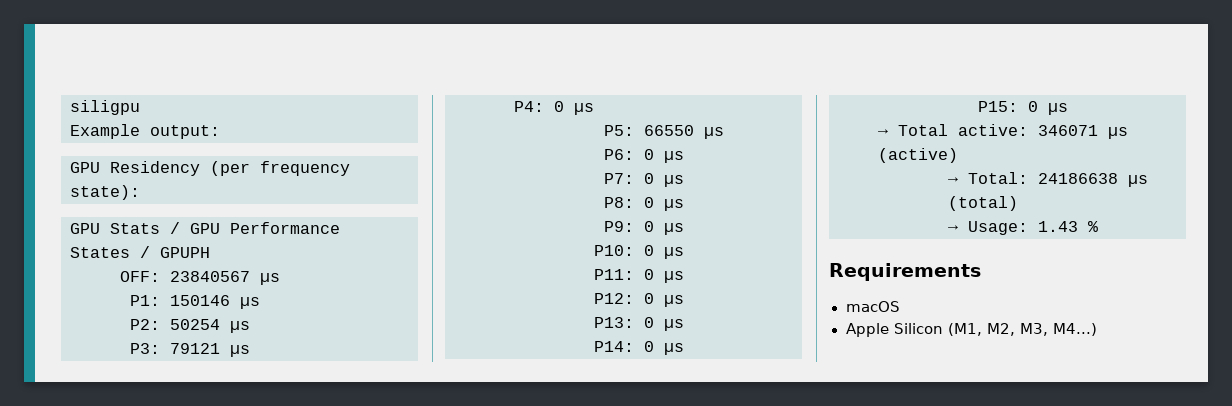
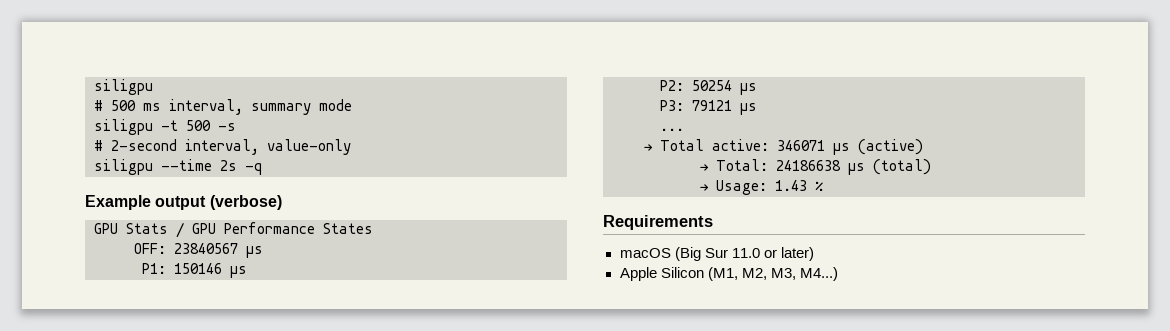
[70,124,220,139] [70,161,350,176] [70,185,140,200] Example output: // GPU Residency (per frequency state): -> [94,99,352,115] [94,119,236,135] [94,139,351,155] [94,159,262,175] [85,195,282,210] # 500 ms interval, summary mode // siligpu -t 500 -s // # 2-second interval, value-only // siligpu --time 2s -q // Example output (verbose)
[140,246,210,258] / GPUPH -> (373, 228) none
[514,101,594,115] [604,125,724,139] [604,149,684,163] [604,173,684,187] [604,197,684,211] [604,221,684,235] [594,245,684,259] [594,269,684,283] [594,293,684,307] [594,317,684,331] [594,341,684,355] [978,101,1068,115] P4: 0 µs // P5: 66550 µs // P6: 0 µs // P7: 0 µs // P8: 0 µs // P9: 0 µs // P10: 0 µs // P11: 0 µs // P12: 0 µs // P13: 0 µs // P14: 0 µs // P15: 0 µs -> [660,128,684,131] ...
(900, 306) none -> [674,247,814,261] (Big Sur 11.0 or later)

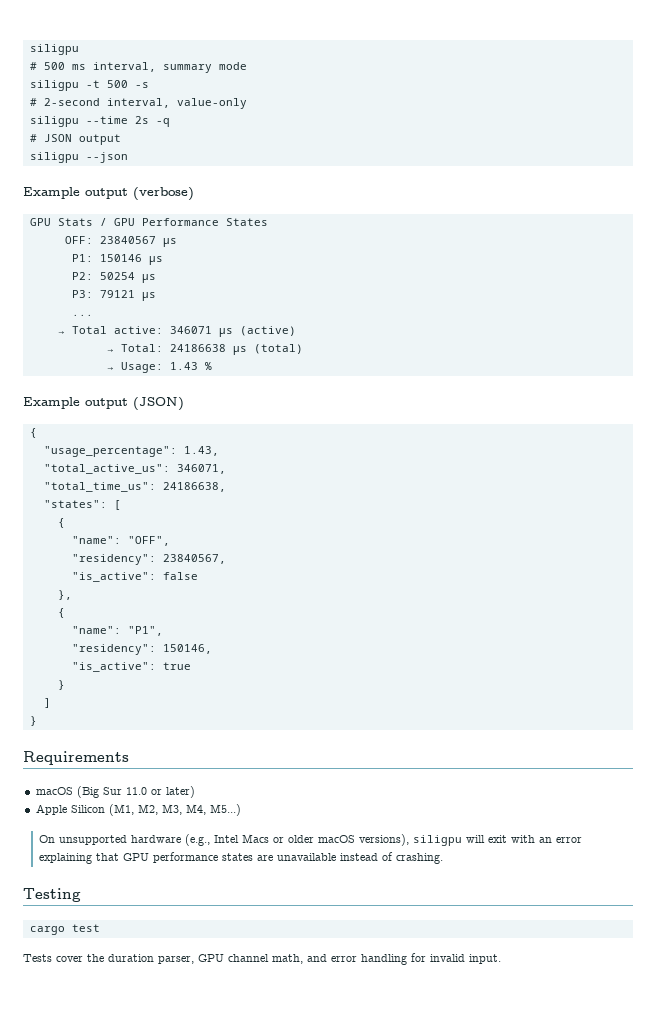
(262, 169) none -> [29,134,121,145] [29,152,128,163] // # JSON output // siligpu --json
(823, 186) none -> [23,397,184,411] [29,428,37,438] [43,446,219,457] [43,464,226,474] [43,482,226,492] [43,500,121,510] [57,518,65,528] [71,536,170,546] [71,554,226,565] [71,572,198,582] [57,590,72,600] [57,608,65,618] [71,626,163,636] [71,644,212,655] [71,662,191,672] [57,680,65,690] [43,698,51,708] [29,716,37,726] // Example output (JSON) // { // "usage_percentage": 1.43, // "total_active_us": 346071, // "total_time_us": 24186638, // "states": [ // { // "name": "OFF", // "residency": 23840567, // "is_active": false // }, // { // "name": "P1", // "residency": 150146, // "is_active": true // } // ] // }
[799,267,838,281] M4...) -> [185,804,241,816] [38,834,582,846] [38,852,443,864] [23,888,81,902] [29,924,100,935] [23,953,501,965] M4, M5...) // On unsupported hardware (e.g., Intel Macs or older macOS versions), siligpu will exit with an error explaining that GPU performance states are unavailable instead of crashing. // Testing // cargo test // Tests cover the duration parser, GPU channel math, and error handling for invalid input.

